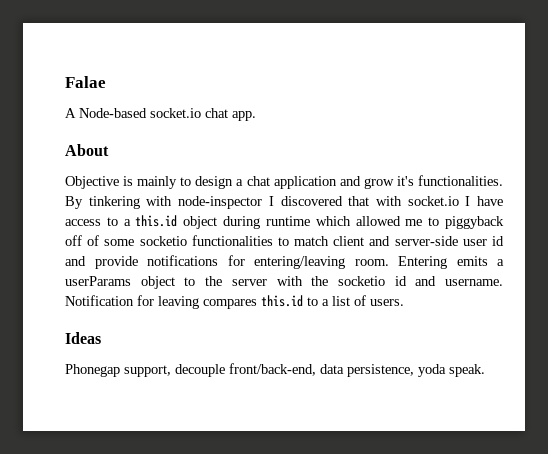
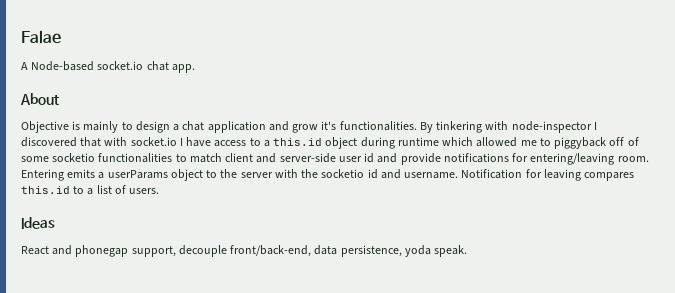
[65,364,120,377] Phonegap -> [21,245,129,257] React and phonegap

